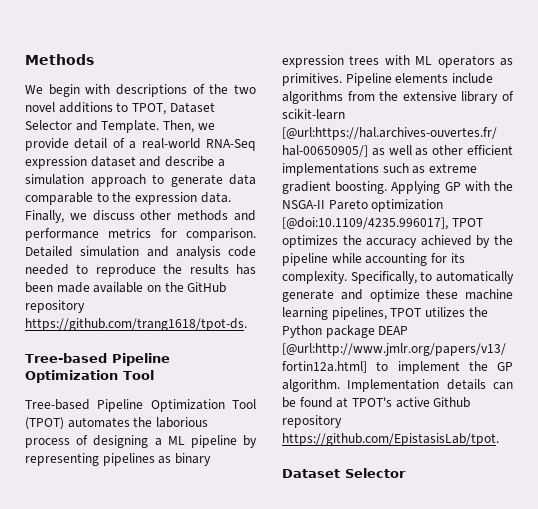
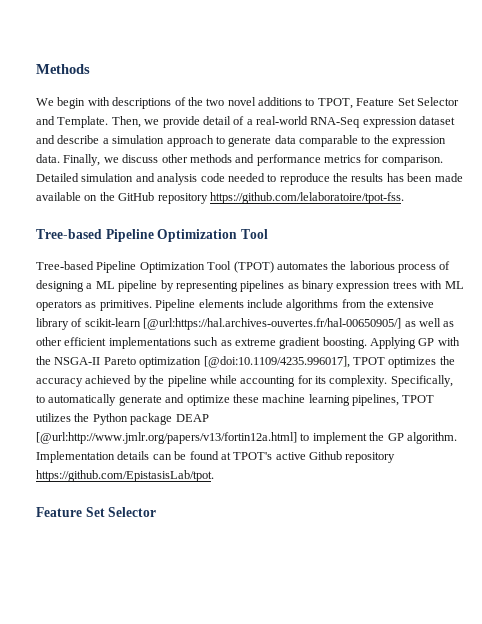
[169,102,215,113] Dataset -> [356,98,415,106] Feature Set
[25,318,247,331] https://github.com/trang1618/tpot-ds. -> [209,192,404,204] https://github.com/lelaboratoire/tpot-fss.
[282,469,340,478] Dataset -> [36,507,105,517] Feature Set

